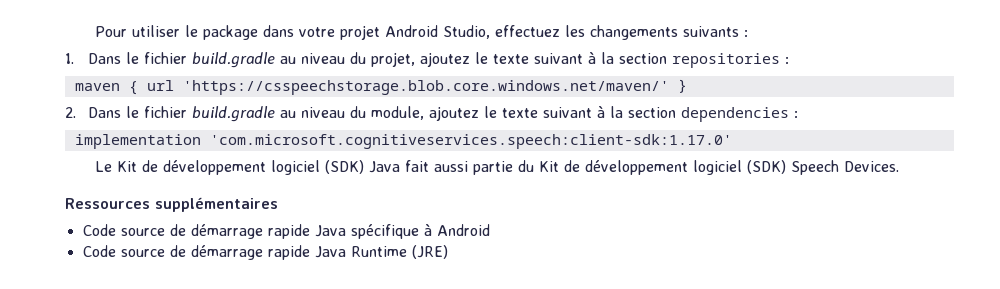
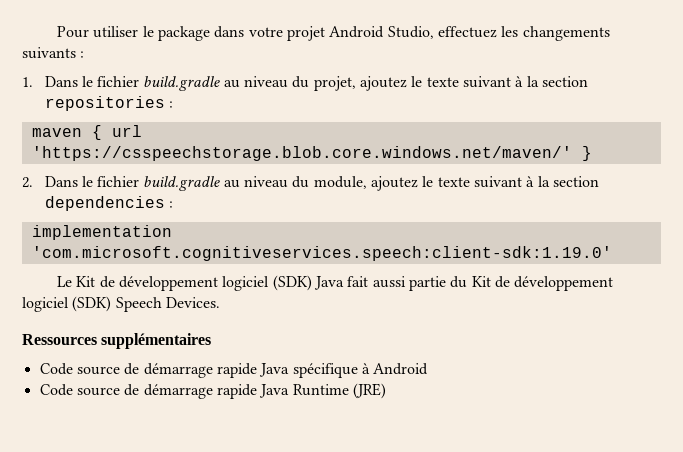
[209,134,732,149] 'com.microsoft.cognitiveservices.speech:client-sdk:1.17.0' -> [31,246,612,261] 'com.microsoft.cognitiveservices.speech:client-sdk:1.19.0'

